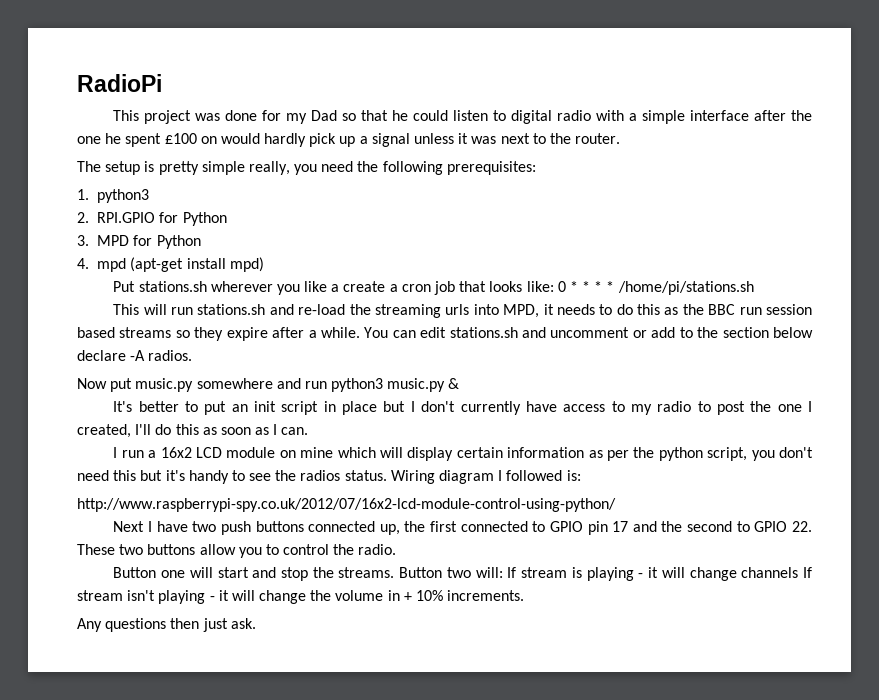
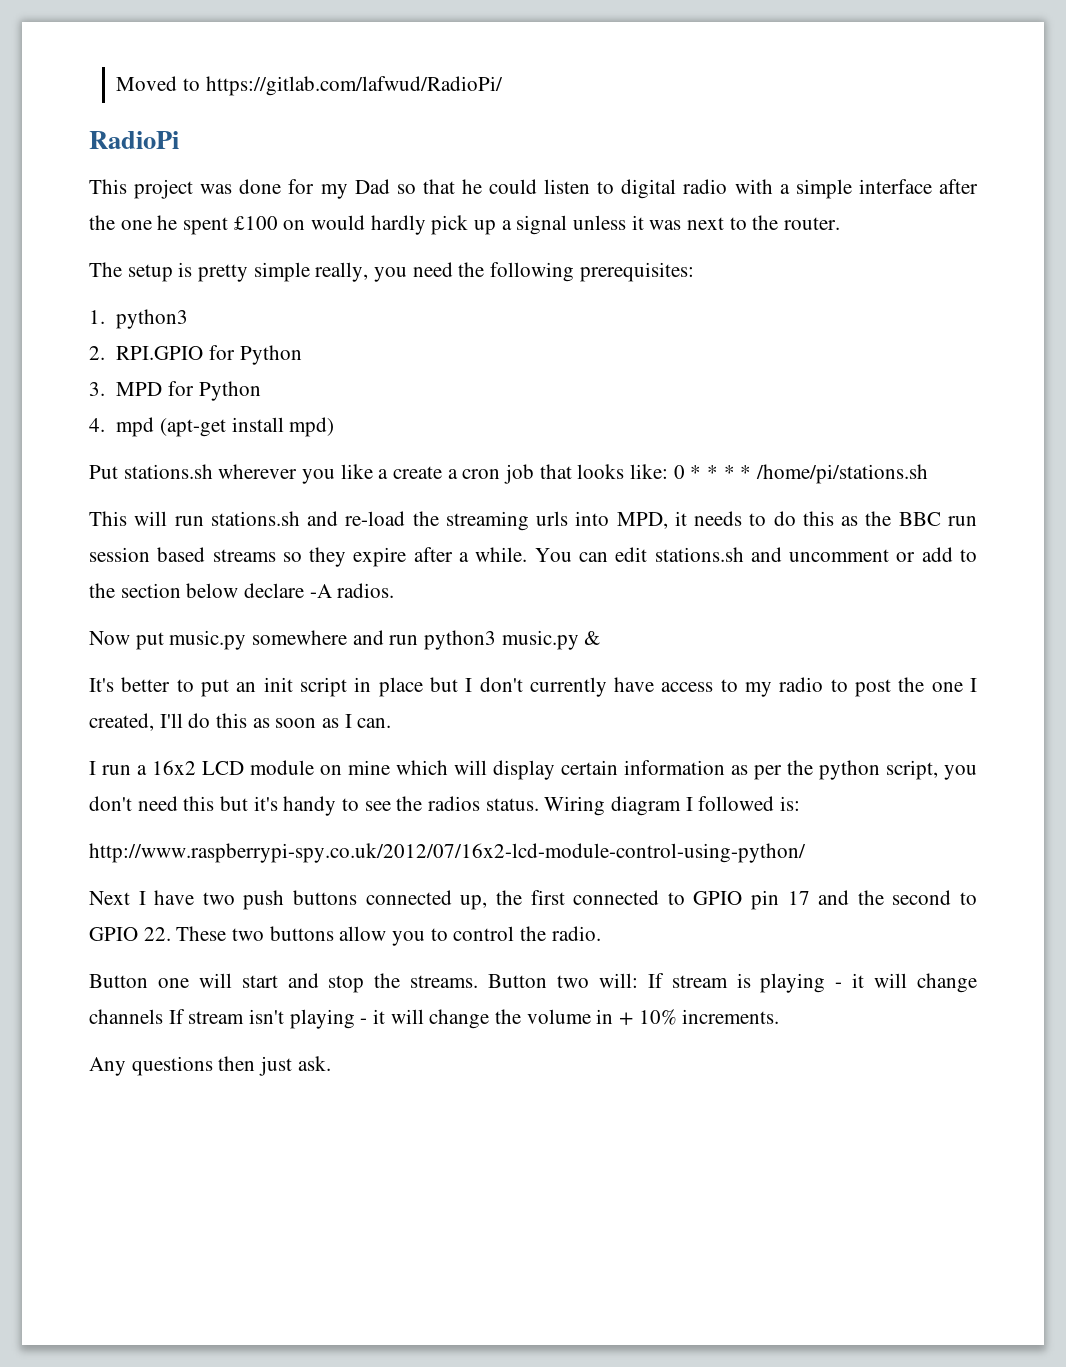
(77, 83) none -> [116,76,503,96] Moved to https://gitlab.com/lafwud/RadioPi/ //

